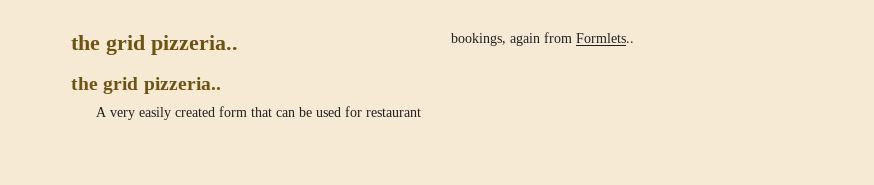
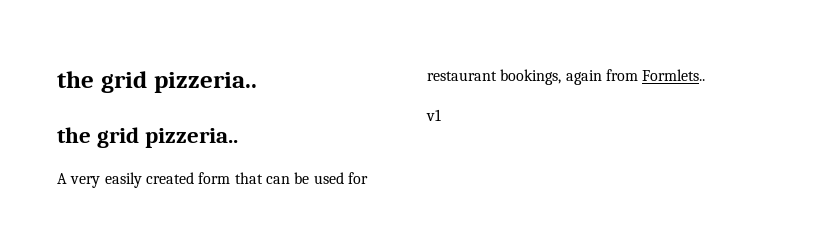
(634, 38) none -> [426,109,441,121] // v1

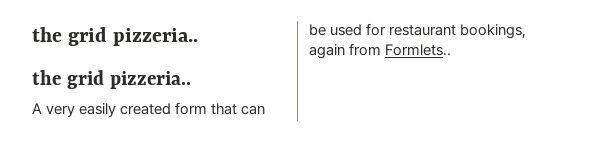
[426,109,441,121] // v1 -> (452, 50) none

